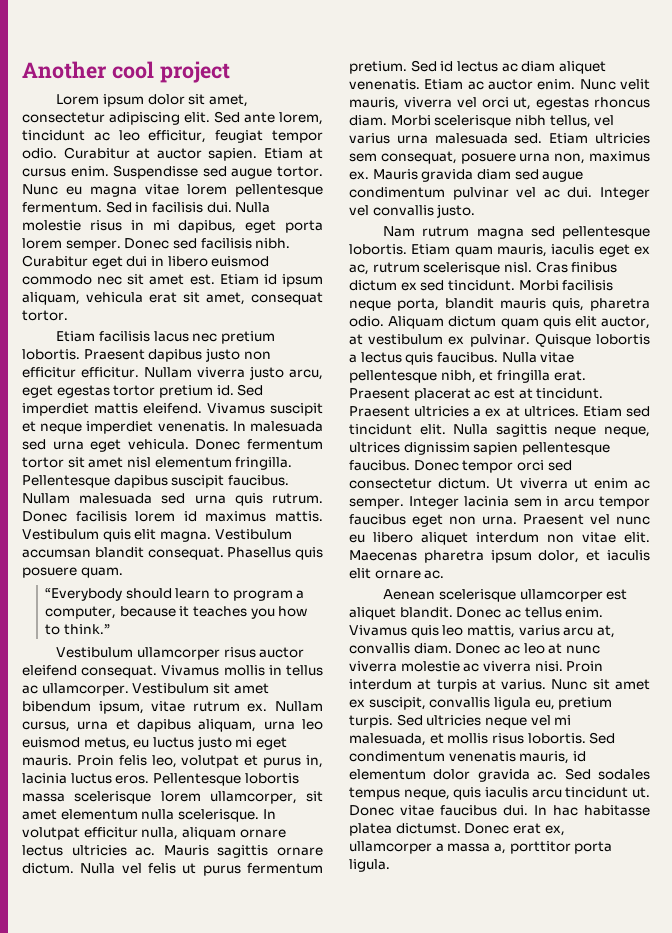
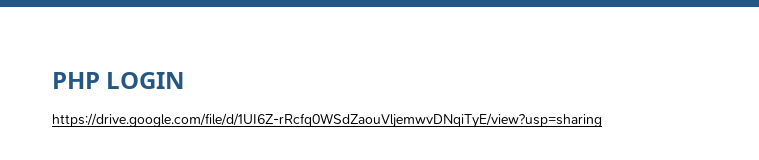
[22,61,230,83] [56,94,248,107] [22,111,323,125] [22,130,323,143] [22,147,323,161] [22,165,323,179] [22,184,323,197] [22,201,271,213] [22,220,323,233] [22,238,291,251] [22,255,270,269] [22,274,323,287] [22,292,323,305] [22,310,68,321] [56,331,275,344] [22,348,271,362] [22,366,323,380] [22,384,264,398] [22,403,323,416] [22,421,324,434] [22,439,323,452] [22,457,293,470] [22,475,289,488] [22,493,323,506] [22,511,323,522] [22,529,292,542] [22,547,323,560] [22,567,123,578] [45,588,305,601] [45,606,308,619] [45,624,110,635] [56,647,305,660] [22,665,323,678] [22,683,269,696] [22,701,323,714] [22,719,323,732] [22,736,287,750] [22,755,323,768] [22,773,299,786] [22,791,323,804] [22,809,276,822] [22,827,286,840] [22,845,323,858] [22,863,323,876] [349,60,606,74] [349,79,650,90] [349,97,650,110] [349,115,615,128] [349,133,650,144] [349,151,650,164] [349,169,584,182] [349,187,650,200] [349,204,476,218] [383,226,650,239] [349,244,650,257] [349,261,618,275] [349,280,614,291] [349,298,650,311] [349,316,650,329] [349,333,650,347] [349,352,575,365] [349,370,586,383] [349,388,604,401] [349,406,650,417] [349,424,650,437] [349,442,610,455] [349,460,572,473] [349,478,650,489] [349,496,650,509] [349,514,650,527] [349,532,650,545] [349,550,650,563] [349,568,445,579] [383,589,628,602] [349,607,604,620] [349,625,615,638] [349,643,600,654] [349,661,604,672] [349,679,650,692] [349,697,613,710] [349,714,572,728] [349,732,616,746] [349,751,586,764] [349,768,650,782] [349,787,650,800] [349,805,650,816] [349,823,565,836] [349,841,613,854] [349,859,390,872] Another cool project // Lorem ipsum dolor sit amet, consectetur adipiscing elit. Sed ante lorem, tincidunt ac leo efficitur, feugiat tempor odio. Curabitur at auctor sapien. Etiam at cursus enim. Suspendisse sed augue tortor. Nunc eu magna vitae lorem pellentesque fermentum. Sed in facilisis dui. Nulla molestie risus in mi dapibus, eget porta lorem semper. Donec sed facilisis nibh. Curabitur eget dui in libero euismod commodo nec sit amet est. Etiam id ipsum aliquam, vehicula erat sit amet, consequat tortor. // Etiam facilisis lacus nec pretium lobortis. Praesent dapibus justo non efficitur efficitur. Nullam viverra justo arcu, eget egestas tortor pretium id. Sed imperdiet mattis eleifend. Vivamus suscipit et neque imperdiet venenatis. In malesuada sed urna eget vehicula. Donec fermentum tortor sit amet nisl elementum fringilla. Pellentesque dapibus suscipit faucibus. Nullam malesuada sed urna quis rutrum. Donec facilisis lorem id maximus mattis. Vestibulum quis elit magna. Vestibulum accumsan blandit consequat. Phasellus quis posuere quam. // “Everybody should learn to program a computer, because it teaches you how to think.” // Vestibulum ullamcorper risus auctor eleifend consequat. Vivamus mollis in tellus ac ullamcorper. Vestibulum sit amet bibendum ipsum, vitae rutrum ex. Nullam cursus, urna et dapibus aliquam, urna leo euismod metus, eu luctus justo mi eget mauris. Proin felis leo, volutpat et purus in, lacinia luctus eros. Pellentesque lobortis massa scelerisque lorem ullamcorper, sit amet elementum nulla scelerisque. In volutpat efficitur nulla, aliquam ornare lectus ultricies ac. Mauris sagittis ornare dictum. Nulla vel felis ut purus fermentum pretium. Sed id lectus ac diam aliquet venenatis. Etiam ac auctor enim. Nunc velit mauris, viverra vel orci ut, egestas rhoncus diam. Morbi scelerisque nibh tellus, vel varius urna malesuada sed. Etiam ultricies sem consequat, posuere urna non, maximus ex. Mauris gravida diam sed augue condimentum pulvinar vel ac dui. Integer vel convallis justo. // Nam rutrum magna sed pellentesque lobortis. Etiam quam mauris, iaculis eget ex ac, rutrum scelerisque nisl. Cras finibus dictum ex sed tincidunt. Morbi facilisis neque porta, blandit mauris quis, pharetra odio. Aliquam dictum quam quis elit auctor, at vestibulum ex pulvinar. Quisque lobortis a lectus quis faucibus. Nulla vitae pellentesque nibh, et fringilla erat. Praesent placerat ac est at tincidunt. Praesent ultricies a ex at ultrices. Etiam sed tincidunt elit. Nulla sagittis neque neque, ultrices dignissim sapien pellentesque faucibus. Donec tempor orci sed consectetur dictum. Ut viverra ut enim ac semper. Integer lacinia sem in arcu tempor faucibus eget non urna. Praesent vel nunc eu libero aliquet interdum non vitae elit. Maecenas pharetra ipsum dolor, et iaculis elit ornare ac. // Aenean scelerisque ullamcorper est aliquet blandit. Donec ac tellus enim. Vivamus quis leo mattis, varius arcu at, convallis diam. Donec ac leo at nunc viverra molestie ac viverra nisi. Proin interdum at turpis at varius. Nunc sit amet ex suscipit, convallis ligula eu, pretium turpis. Sed ultricies neque vel mi malesuada, et mollis risus lobortis. Sed condimentum venenatis mauris, id elementum dolor gravida ac. Sed sodales tempus neque, quis iaculis arcu tincidunt ut. Donec vitae faucibus dui. In hac habitasse platea dictumst. Donec erat ex, ullamcorper a massa a, porttitor porta ligula. -> [52,72,186,89] [52,113,602,128] PHP LOGIN // https://drive.google.com/file/d/1UI6Z-rRcfq0WSdZaouVljemwvDNqiTyE/view?usp=sharing

